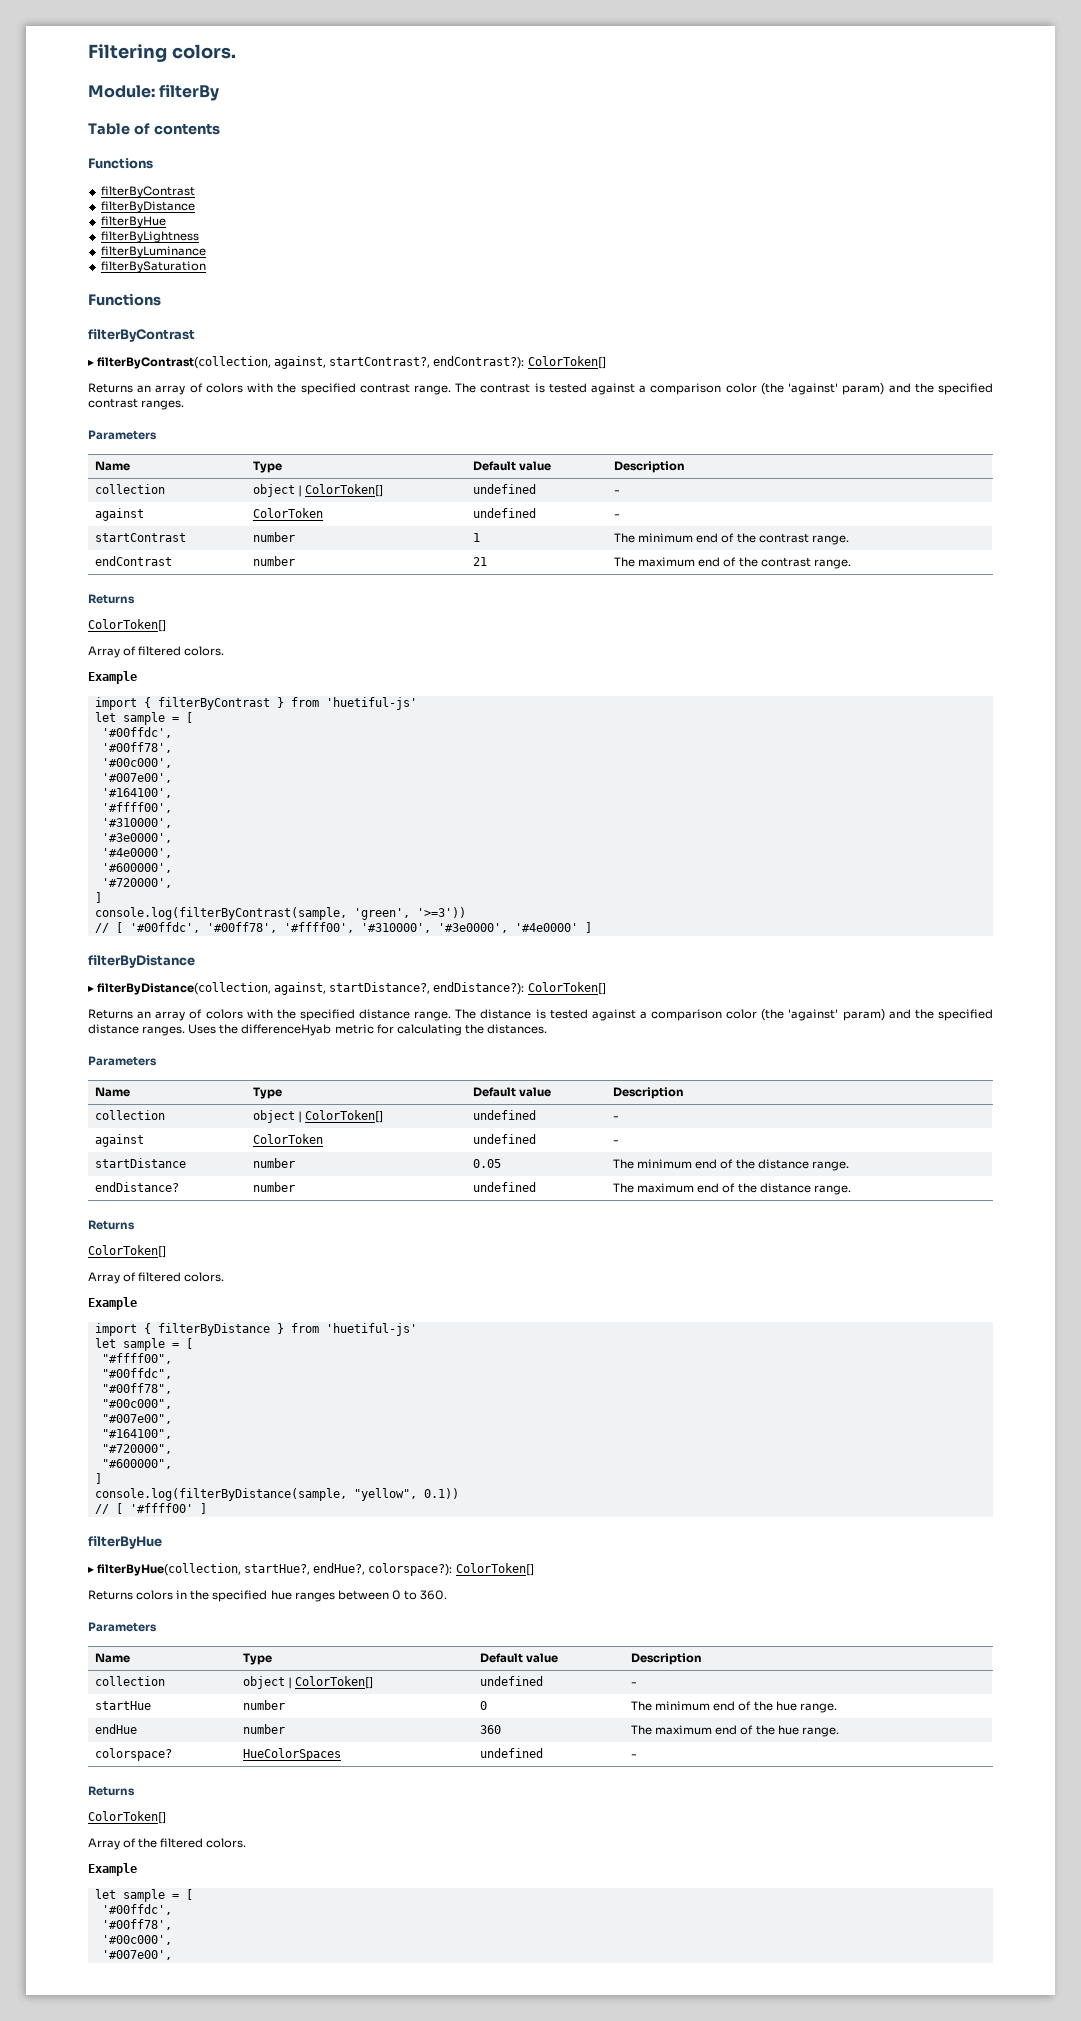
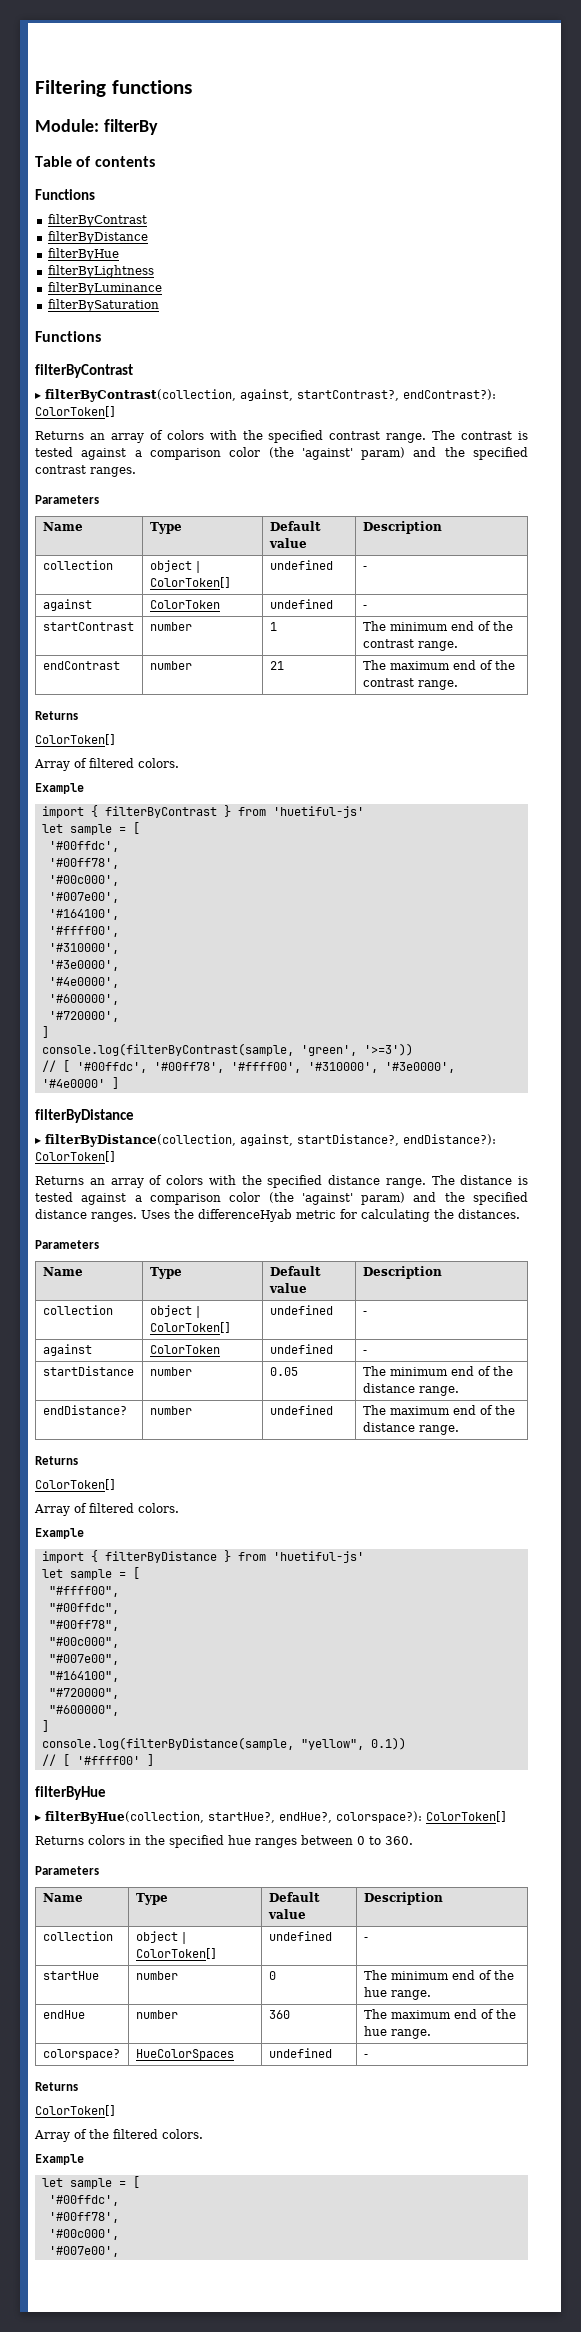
[171,44,236,59] colors. -> [111,80,192,94] functions

